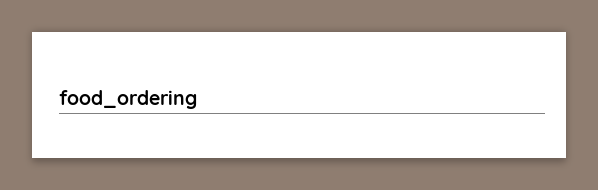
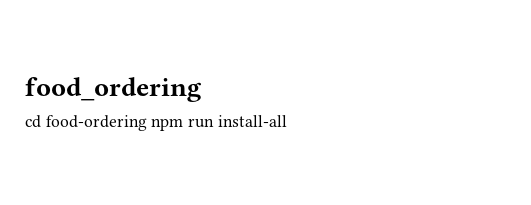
(197, 99) none -> [25,115,287,131] // cd food-ordering npm run install-all

